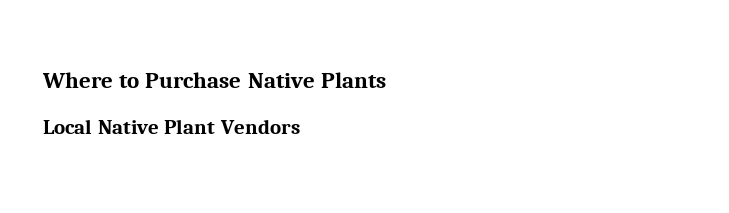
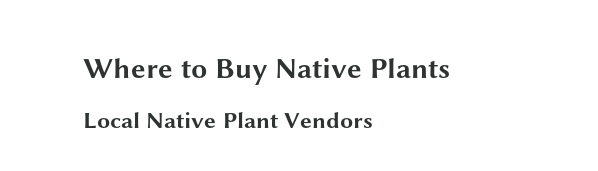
[145,72,242,88] Purchase -> [214,59,268,85] Buy

